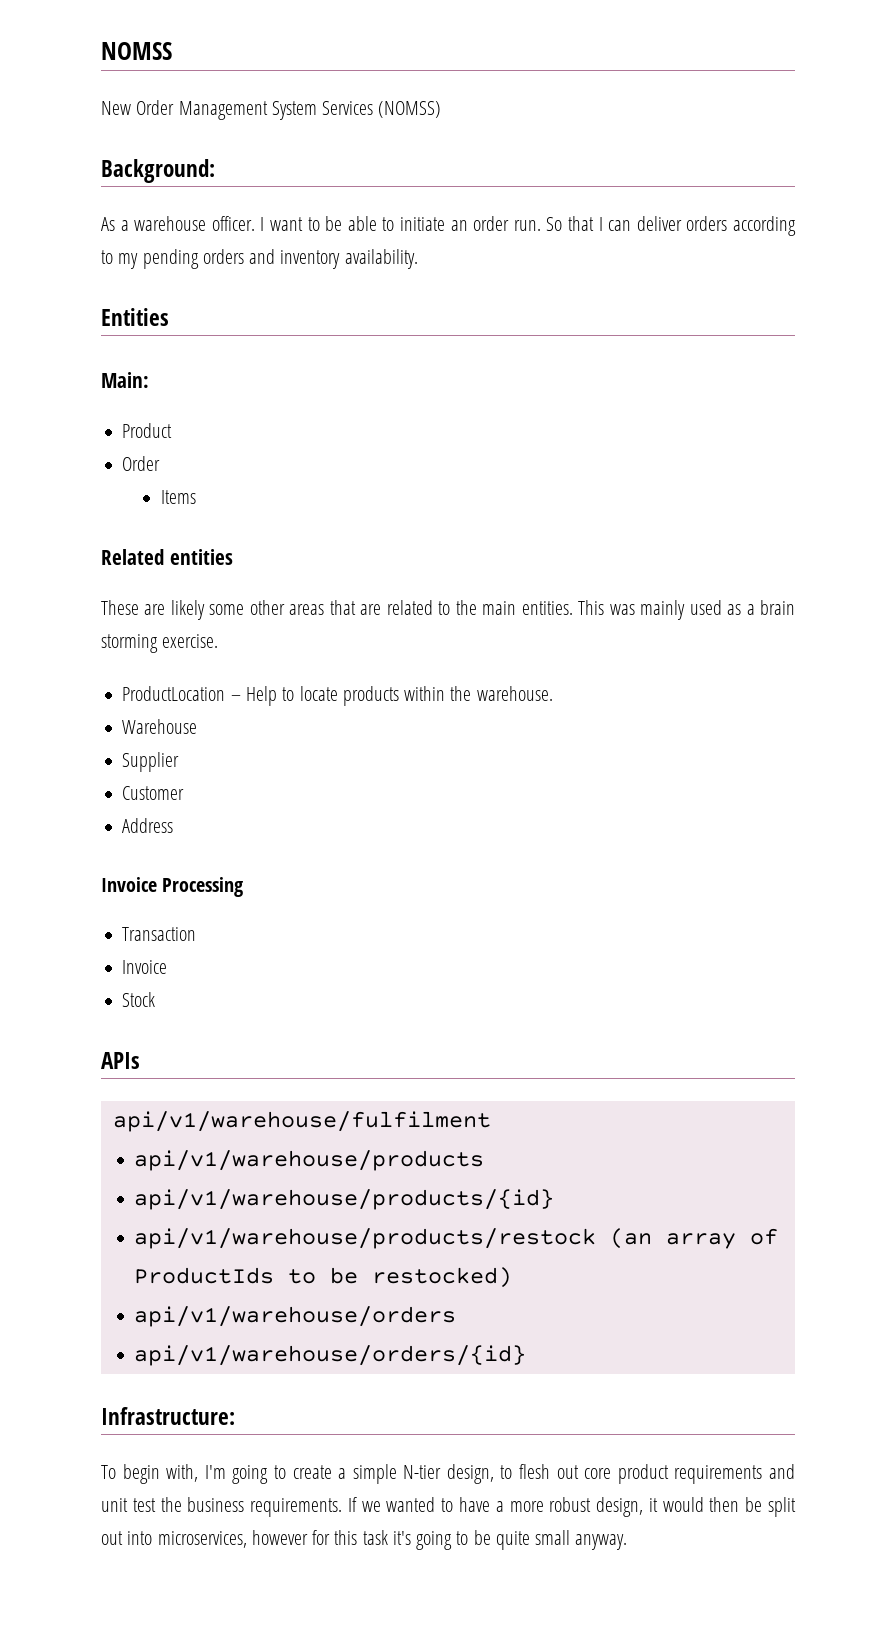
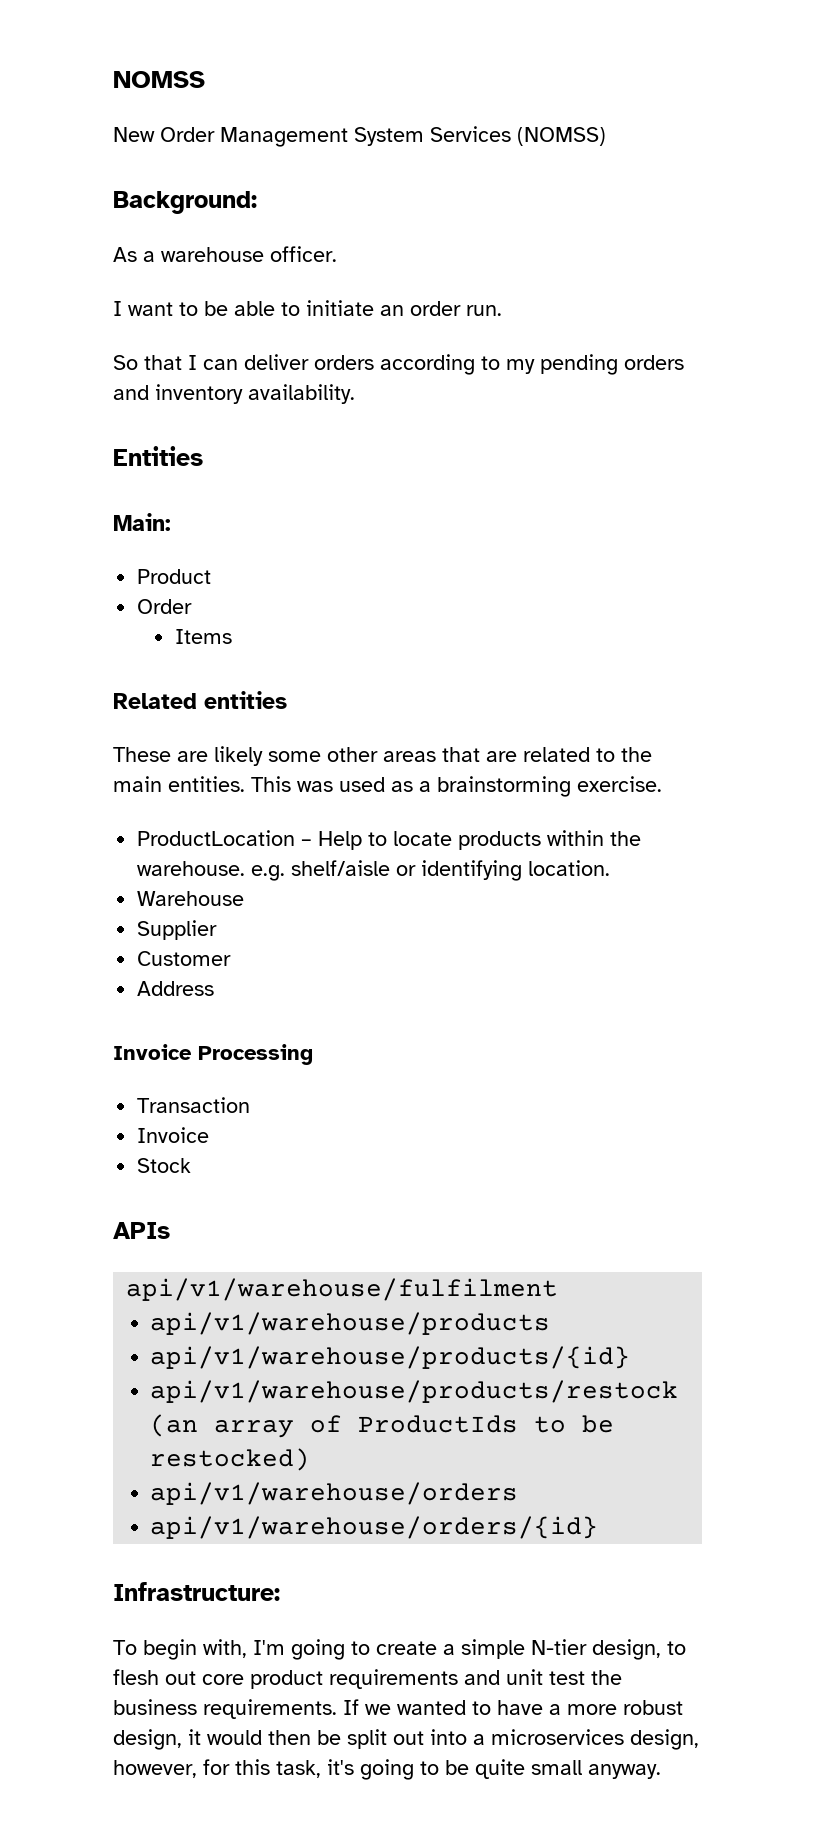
(255, 223) none -> (337, 254) //
(541, 225) none -> (502, 310) //
[640,600,686,620] mainly -> (333, 786) none
[760,600,796,615] [101,634,158,653] brain storming -> [437,776,571,797] brainstorming
(553, 693) none -> [251,860,611,881] e.g. shelf/aisle or identifying location.
[157,1530,308,1548] microservices, however -> [473,1729,699,1750] [113,1760,197,1778] a microservices design, however,
[362,1530,388,1545] task -> [276,1760,321,1778] task,

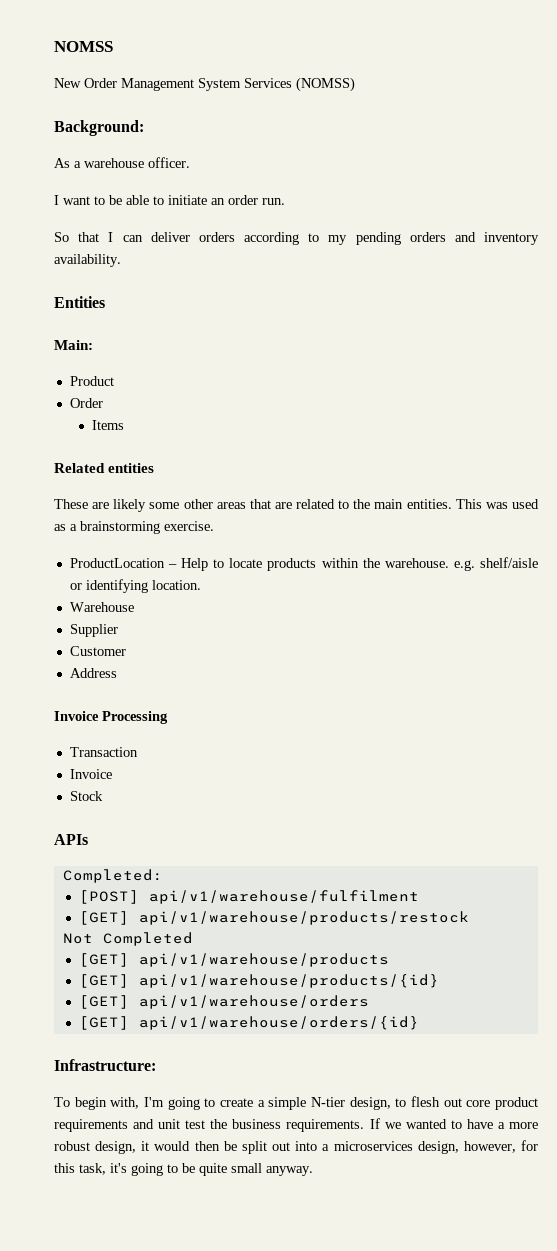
(170, 1230) none -> [62,869,163,883] [78,890,139,904] Completed: // [POST]
(559, 1289) none -> [78,911,469,925] [62,932,193,946] [78,953,129,967] [GET] api/v1/warehouse/products/restock // Not Completed // [GET]
(551, 1323) none -> [78,974,129,988] [GET]
[150,1380,679,1403] [150,1414,615,1438] [150,1448,311,1471] api/v1/warehouse/products/restock (an array of ProductIds to be restocked) // -> [78,995,129,1009] [GET]
(519, 1493) none -> [78,1016,129,1030] [GET]

